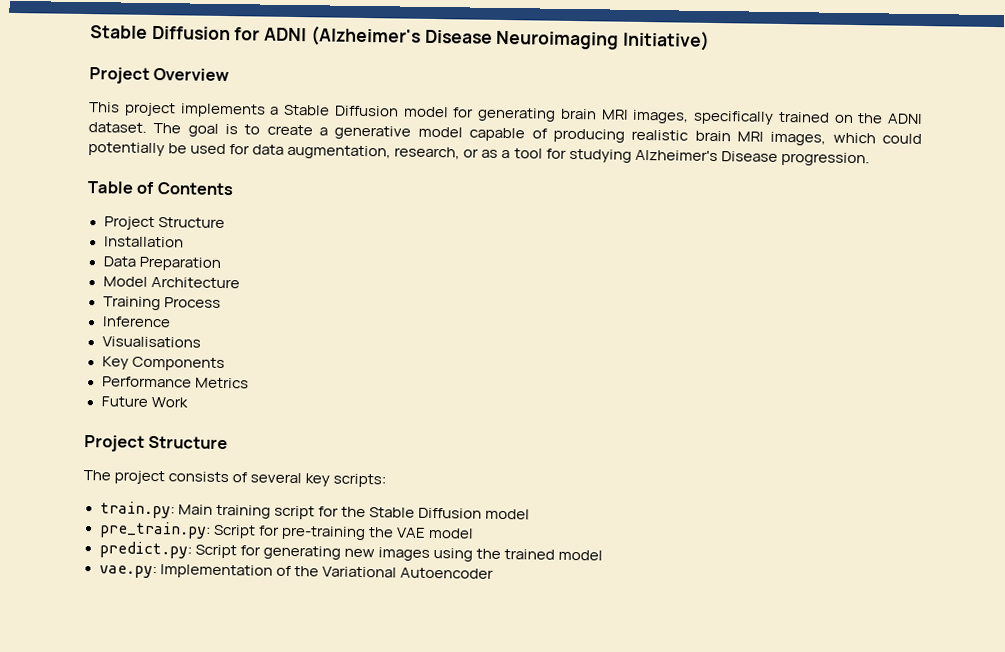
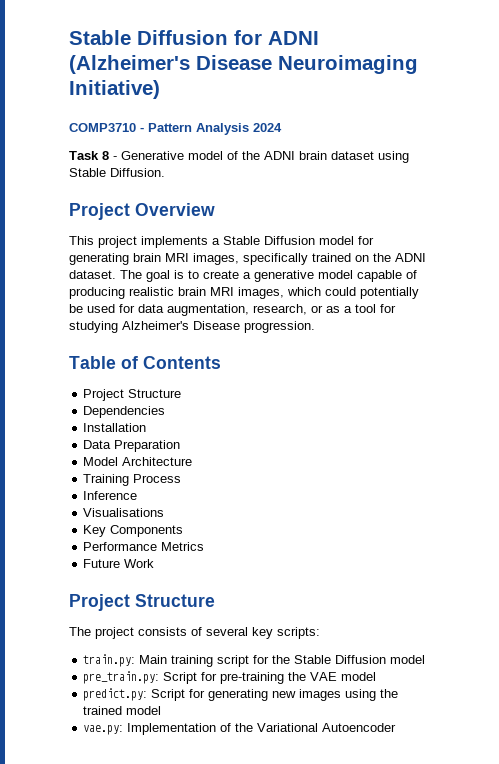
(711, 40) none -> [69,123,282,135] [69,151,409,163] [69,168,165,177] // COMP3710 - Pattern Analysis 2024 // Task 8 - Generative model of the ADNI brain dataset using Stable Diffusion.
(225, 223) none -> [83,406,166,418] // Dependencies

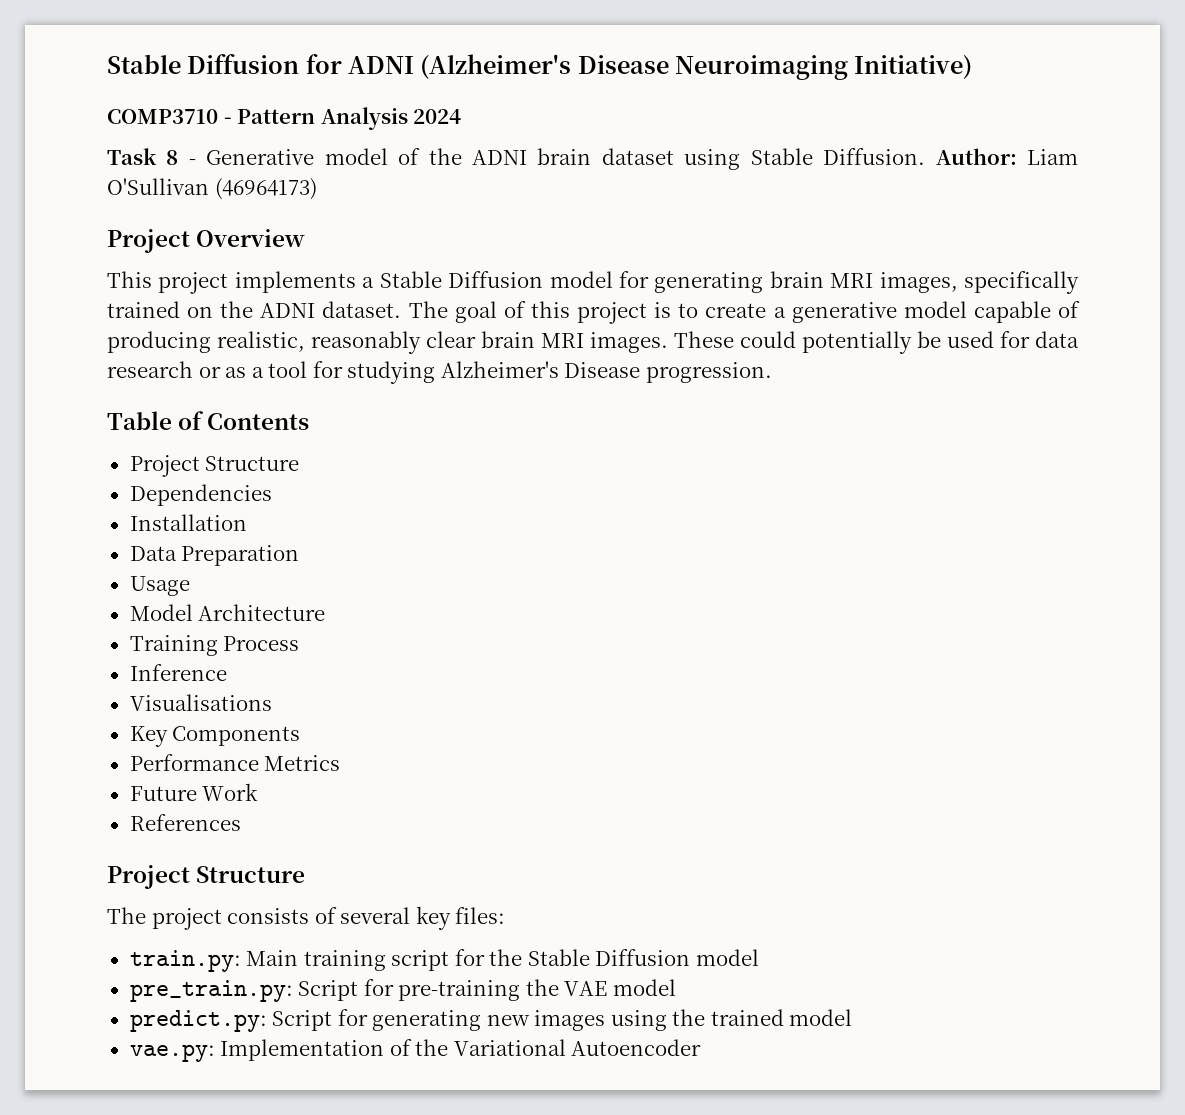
(165, 172) none -> [935,148,1078,165] [107,178,317,200] Author: Liam O'Sullivan (46964173)
(170, 276) none -> [503,301,648,324] of this project
[129,287,321,299] realistic brain MRI images, which -> [217,331,734,354] realistic, reasonably clear brain MRI images. These
[167,304,307,316] augmentation, research, -> [107,361,193,378] research
(181, 446) none -> [129,576,190,596] // Usage
(155, 563) none -> [129,814,241,831] // References
[277,627,320,639] scripts: -> [455,907,506,924] files:

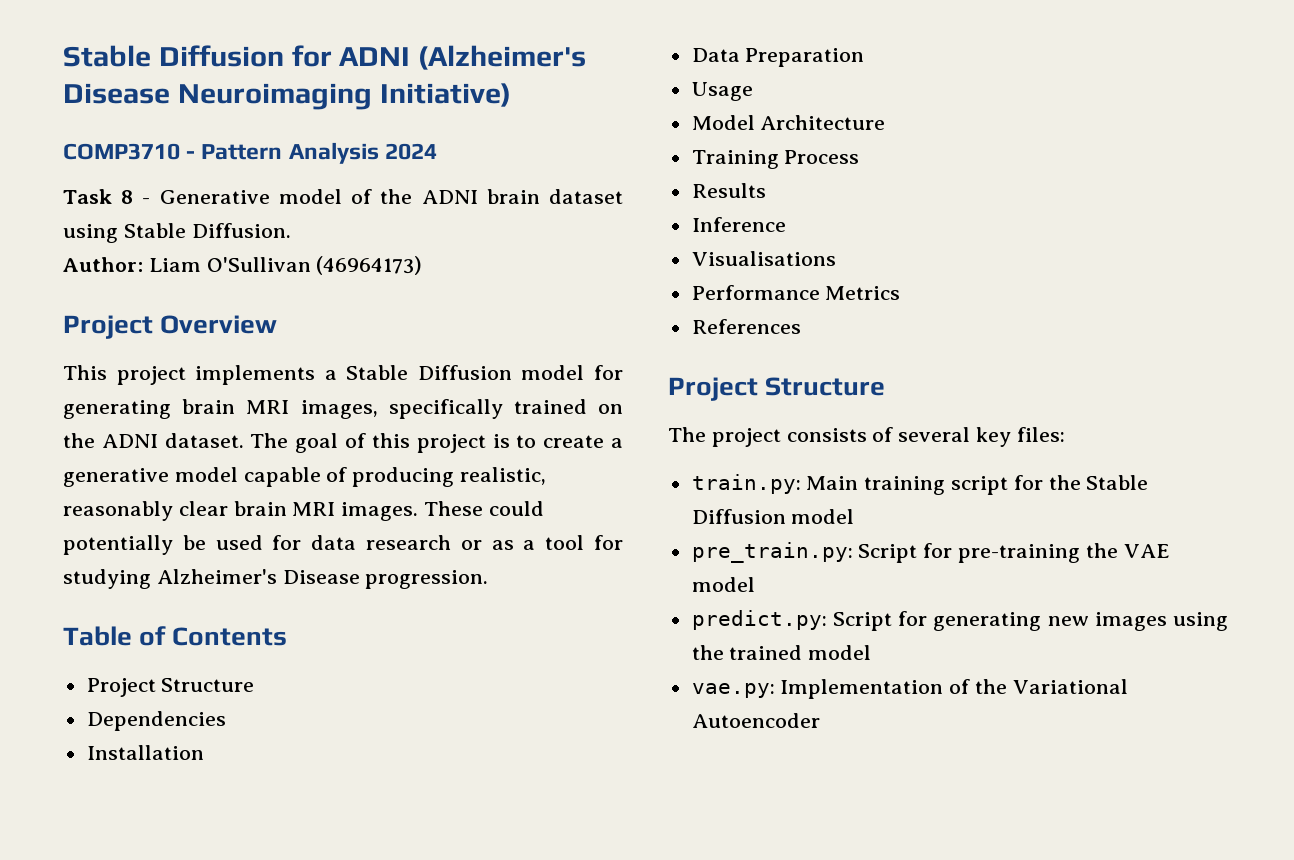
(926, 156) none -> (291, 230) //
(300, 643) none -> [691,183,766,198] // Results
[129,726,301,747] // Key Components -> (836, 258) none
[129,783,259,801] // Future Work -> (901, 293) none

